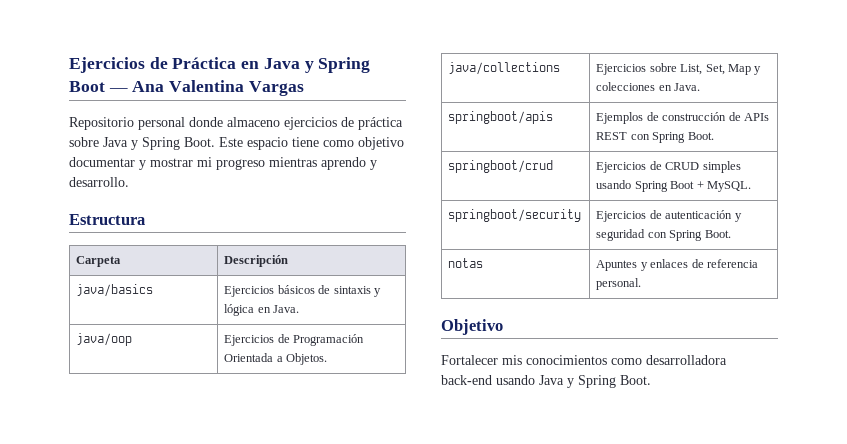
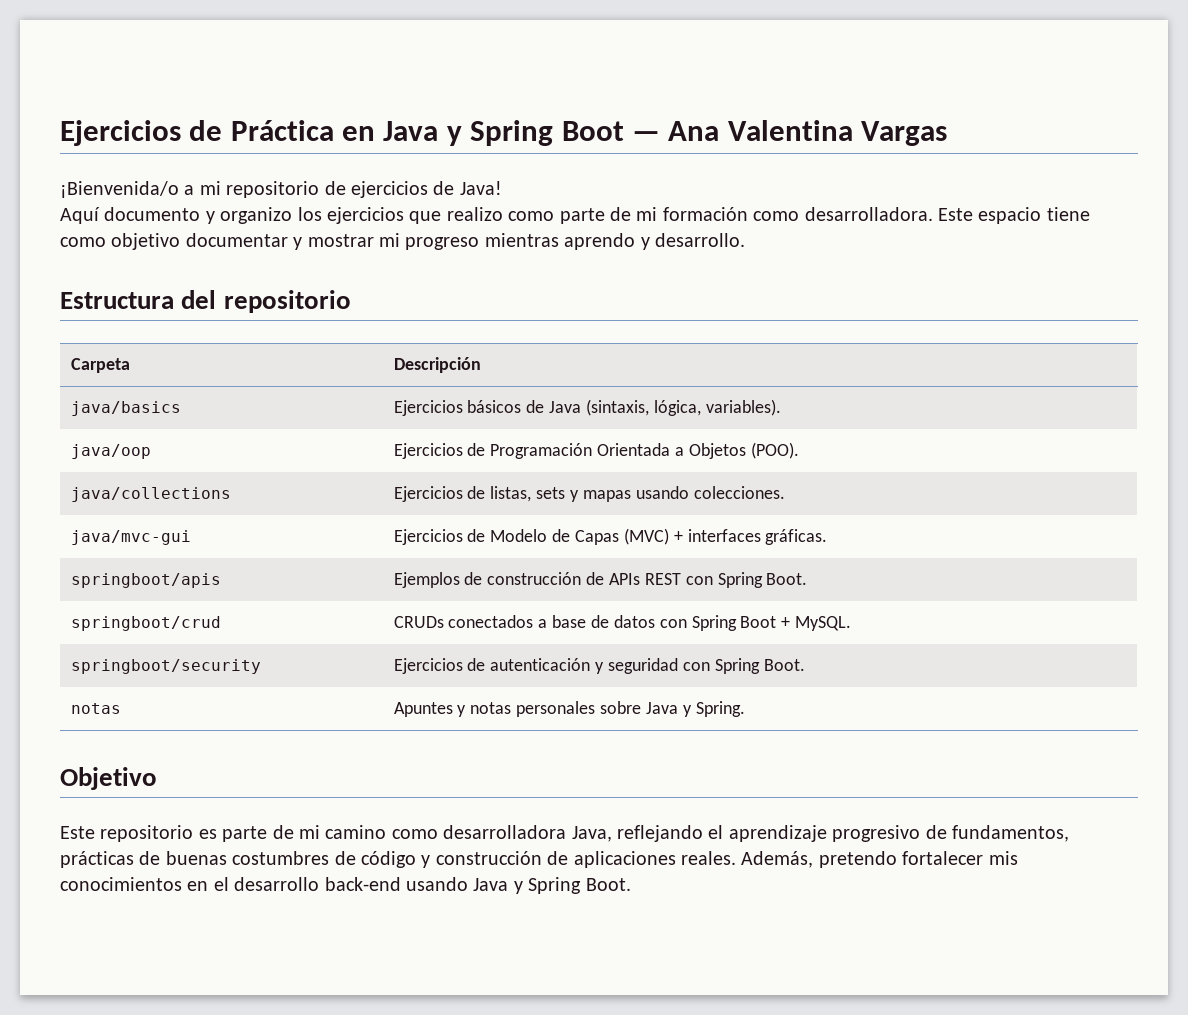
[69,117,403,130] [69,137,215,150] Repositorio personal donde almaceno ejercicios de práctica sobre Java y Spring Boot. -> [60,181,502,198] [60,207,933,224] ¡Bienvenida/o a mi repositorio de ejercicios de Java! // Aquí documento y organizo los ejercicios que realizo como parte de mi formación como desarrolladora.
(145, 219) none -> [181,290,351,313] del repositorio
[333,286,381,297] [224,304,300,316] sintaxis y lógica en Java. -> [549,399,781,416] Java (sintaxis, lógica, variables).
[286,353,328,365] Objetos. -> [688,442,799,459] Objetos (POO).
[649,63,762,75] [596,82,701,91] sobre List, Set, Map y colecciones en Java. -> [467,486,785,502] [70,530,191,545] [393,528,828,545] de listas, sets y mapas usando colecciones. // java/mvc-gui | Ejercicios de Modelo de Capas (MVC) + interfaces gráficas.
[596,161,741,173] [596,180,632,189] Ejercicios de CRUD simples usando -> [393,615,687,628] CRUDs conectados a base de datos con
[650,259,758,268] [596,278,642,290] [441,319,503,335] [441,355,727,365] enlaces de referencia personal. // Objetivo // Fortalecer mis conocimientos como desarrolladora -> [470,701,745,717] [60,767,157,790] [60,825,1069,842] [60,851,1018,868] [60,877,320,891] notas personales sobre Java y Spring. // Objetivo // Este repositorio es parte de mi camino como desarrolladora Java, reflejando el aprendizaje progresivo de fundamentos, prácticas de buenas costumbres de código y construcción de aplicaciones reales. Además, pretendo fortalecer mis conocimientos en el desarrollo

